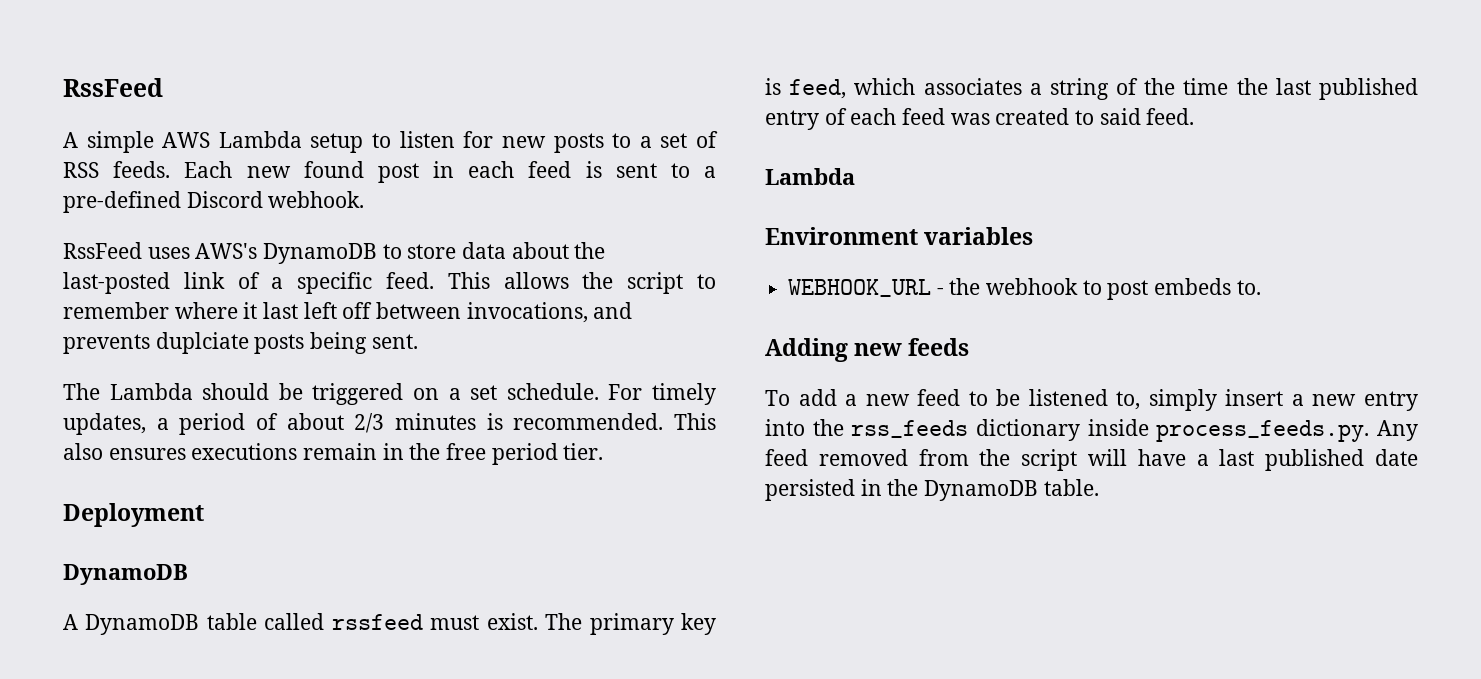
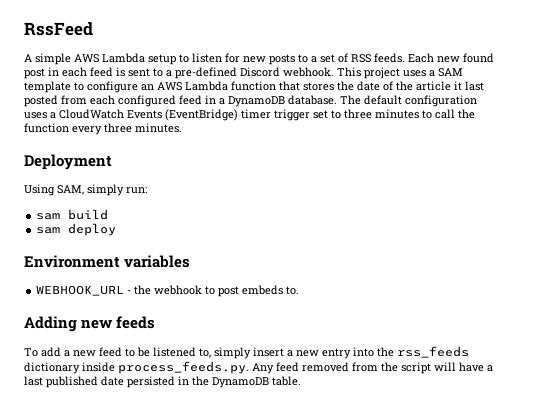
[63,242,606,264] [63,272,716,294] [63,302,633,323] [63,332,418,354] [63,383,717,405] [63,413,716,435] [63,443,604,465] [63,503,204,527] [63,564,188,585] [63,613,717,635] [765,78,1418,100] [765,108,1195,130] [765,168,855,185] // RssFeed uses AWS's DynamoDB to store data about the last-posted link of a specific feed. This allows the script to remember where it last left off between invocations, and prevents duplciate posts being sent. // The Lambda should be triggered on a set schedule. For timely updates, a period of about 2/3 minutes is recommended. This also ensures executions remain in the free period tier. // Deployment // DynamoDB // A DynamoDB table called rssfeed must exist. The primary key is feed, which associates a string of the time the last published entry of each feed was created to said feed. // Lambda -> [337,67,463,79] [24,81,484,93] [24,95,477,107] [24,109,475,121] [24,123,182,135] [24,154,112,170] [24,184,147,196] [36,209,109,220] [36,223,117,236] This project uses a SAM template to configure an AWS Lambda function that stores the date of the article it last posted from each configured feed in a DynamoDB database. The default configuration uses a CloudWatch Events (EventBridge) timer trigger set to three minutes to call the function every three minutes. // Deployment // Using SAM, simply run: // sam build // sam deploy

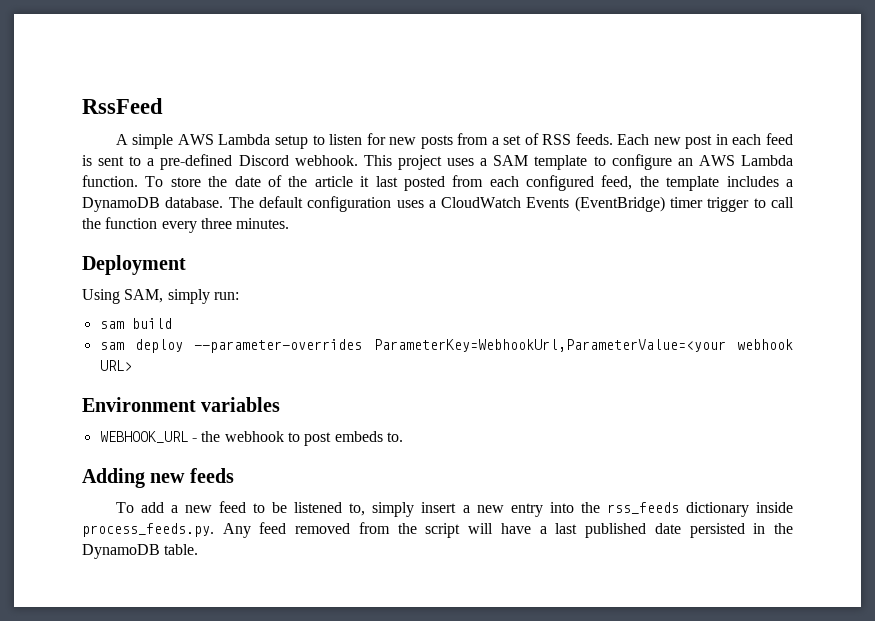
[298,54,308,63] to -> [457,133,489,145] from
[463,53,494,63] found -> (681, 141) none
[231,81,334,91] function that stores -> [82,175,201,187] function. To store
[179,95,216,105] feed in -> [601,175,779,191] feed, the template includes
[313,109,419,119] set to three minutes -> (750, 204) none
(117, 229) none -> [194,339,793,353] [99,360,132,371] --parameter-overrides ParameterKey=WebhookUrl,ParameterValue=<your webhook URL>

